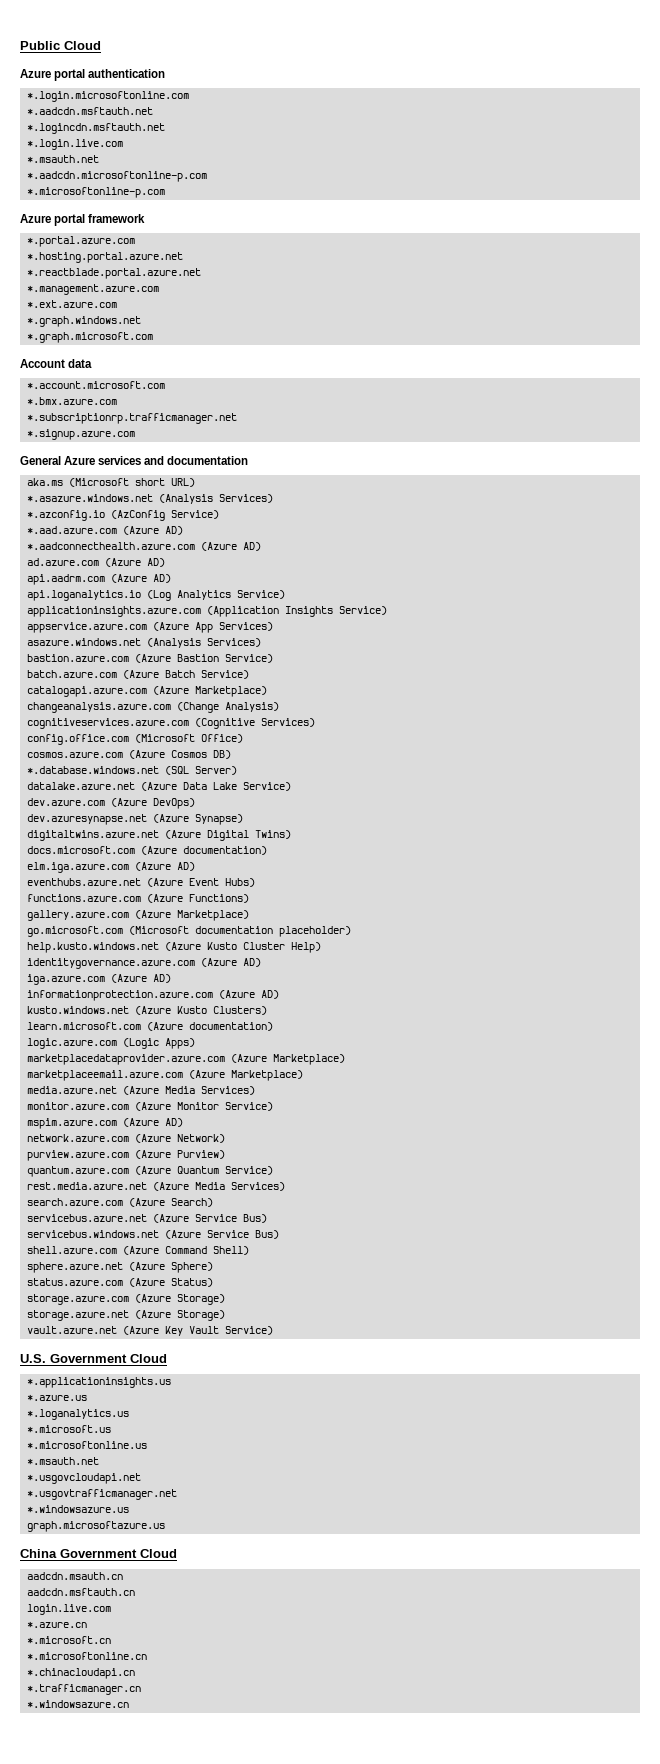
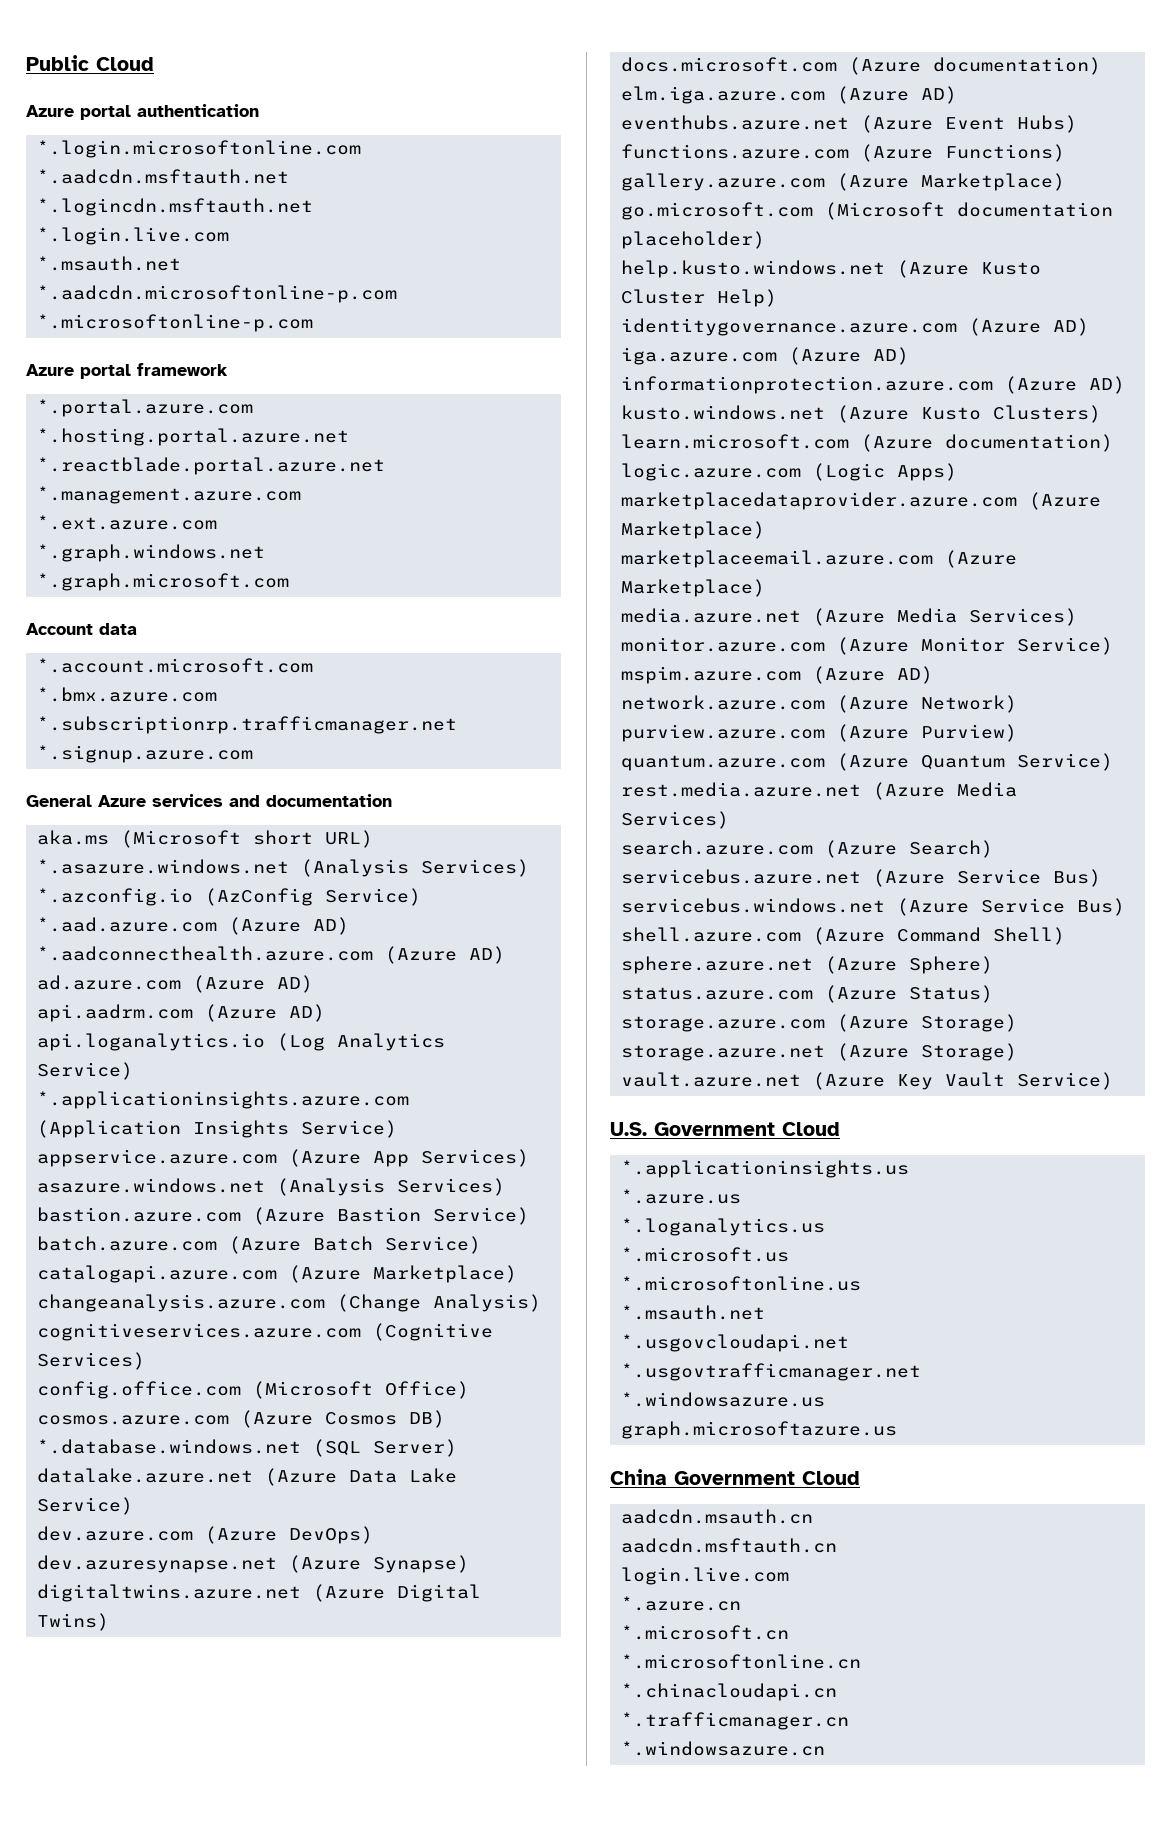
[26,606,201,617] applicationinsights.azure.com -> [37,1091,410,1109] *.applicationinsights.azure.com

